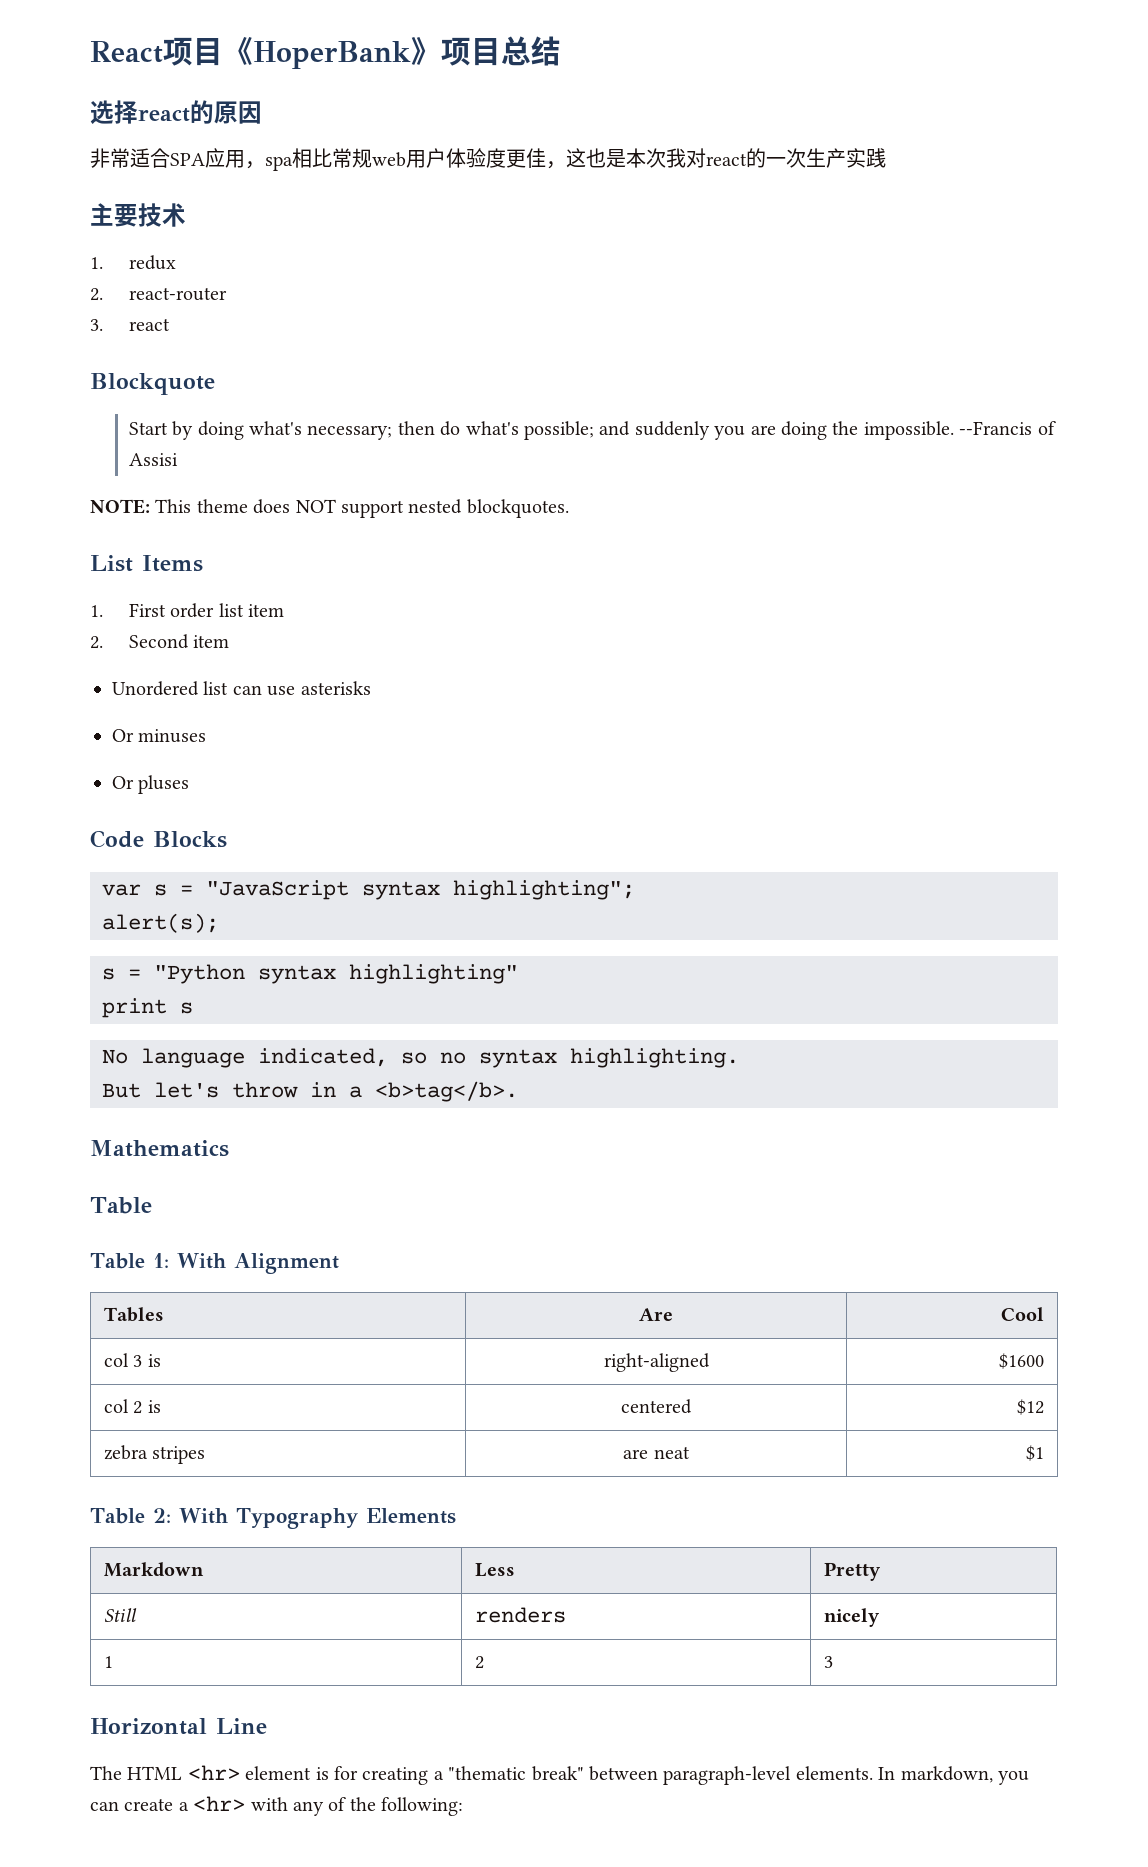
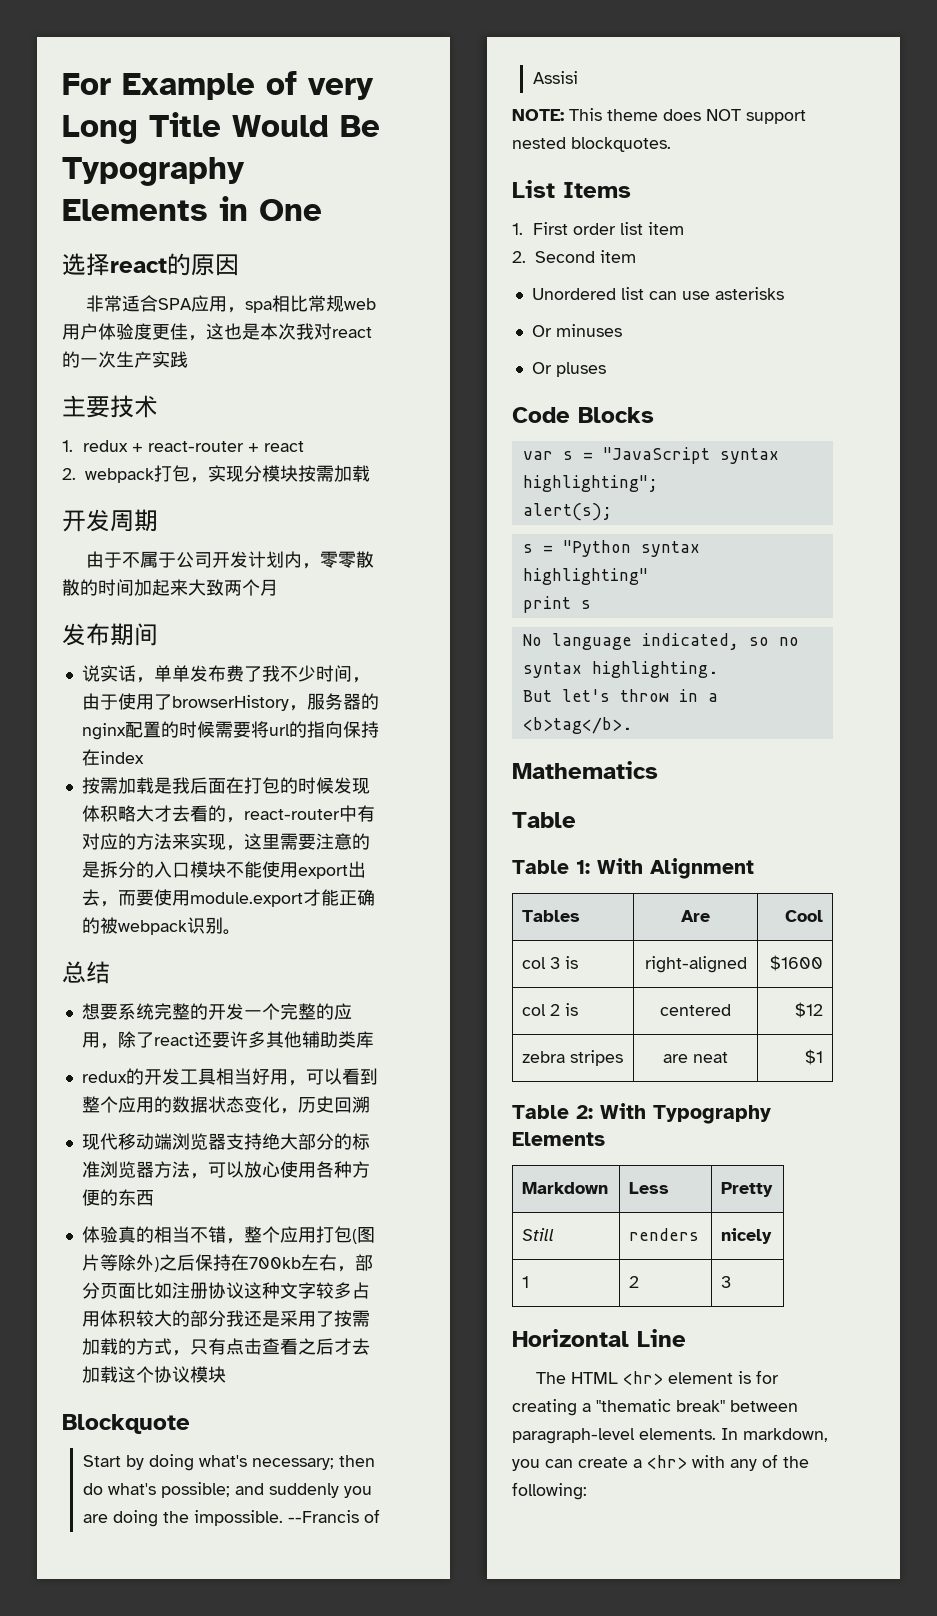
[90,36,561,69] React项目《HoperBank》项目总结 -> [62,71,374,100] [62,112,380,144] [62,157,245,186] [62,196,322,221] For Example of very Long Title Would Be Typography Elements in One
[90,287,227,301] [90,318,170,331] // 2. react-router // 3. react -> [132,441,305,452] [62,465,370,483] [62,509,158,532] [86,551,375,569] [62,579,278,596] [62,623,158,646] [81,665,370,683] [81,693,379,711] [81,721,379,740] [81,749,144,766] [81,777,370,794] [81,805,375,823] [81,833,370,851] [81,861,366,879] [81,889,375,907] [81,917,241,935] [62,961,110,984] [81,1003,352,1020] [81,1031,374,1049] [81,1068,378,1086] [81,1096,370,1114] [81,1133,370,1150] [81,1161,370,1179] [81,1189,154,1206] [81,1226,375,1244] [81,1254,373,1272] [81,1282,370,1299] [81,1310,370,1327] [81,1338,370,1356] [81,1366,226,1383] + react-router + react // 2. webpack打包，实现分模块按需加载 // 开发周期 // 由于不属于公司开发计划内，零零散散的时间加起来大致两个月 // 发布期间 // 说实话，单单发布费了我不少时间，由于使用了browserHistory，服务器的nginx配置的时候需要将url的指向保持在index // 按需加载是我后面在打包的时候发现体积略大才去看的，react-router中有对应的方法来实现，这里需要注意的是拆分的入口模块不能使用export出去，而要使用module.export才能正确的被webpack识别。 // 总结 // 想要系统完整的开发一个完整的应用，除了react还要许多其他辅助类库 // redux的开发工具相当好用，可以看到整个应用的数据状态变化，历史回溯 // 现代移动端浏览器支持绝大部分的标准浏览器方法，可以放心使用各种方便的东西 // 体验真的相当不错，整个应用打包(图片等除外)之后保持在700kb左右，部分页面比如注册协议这种文字较多占用体积较大的部分我还是采用了按需加载的方式，只有点击查看之后才去加载这个协议模块

